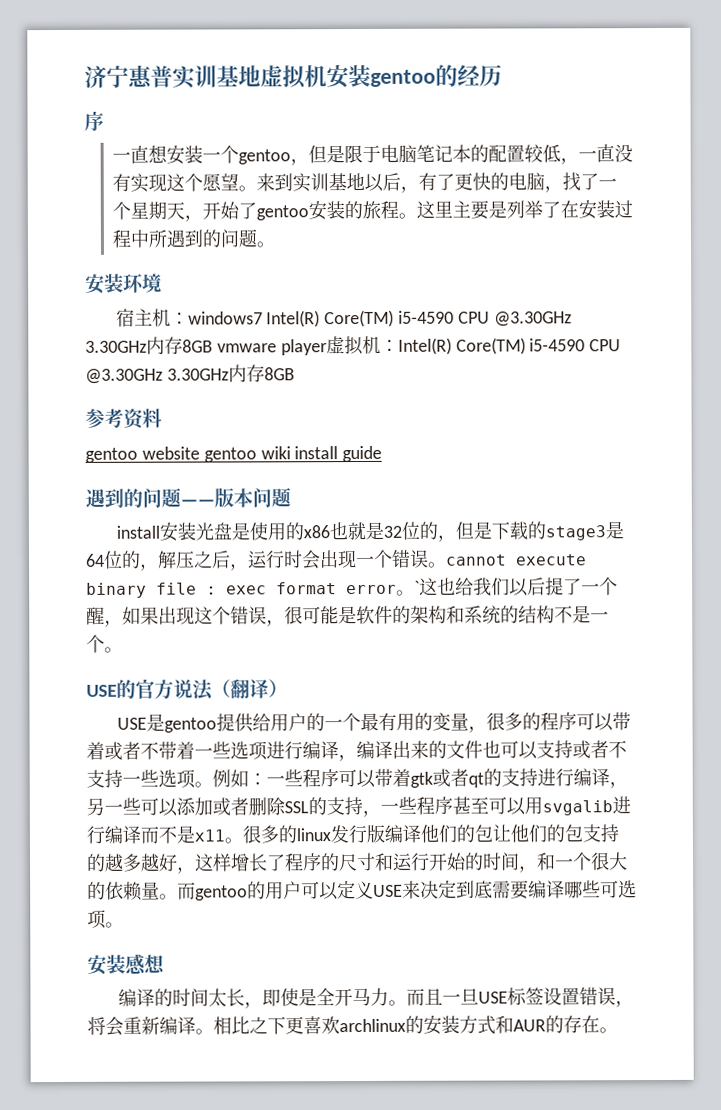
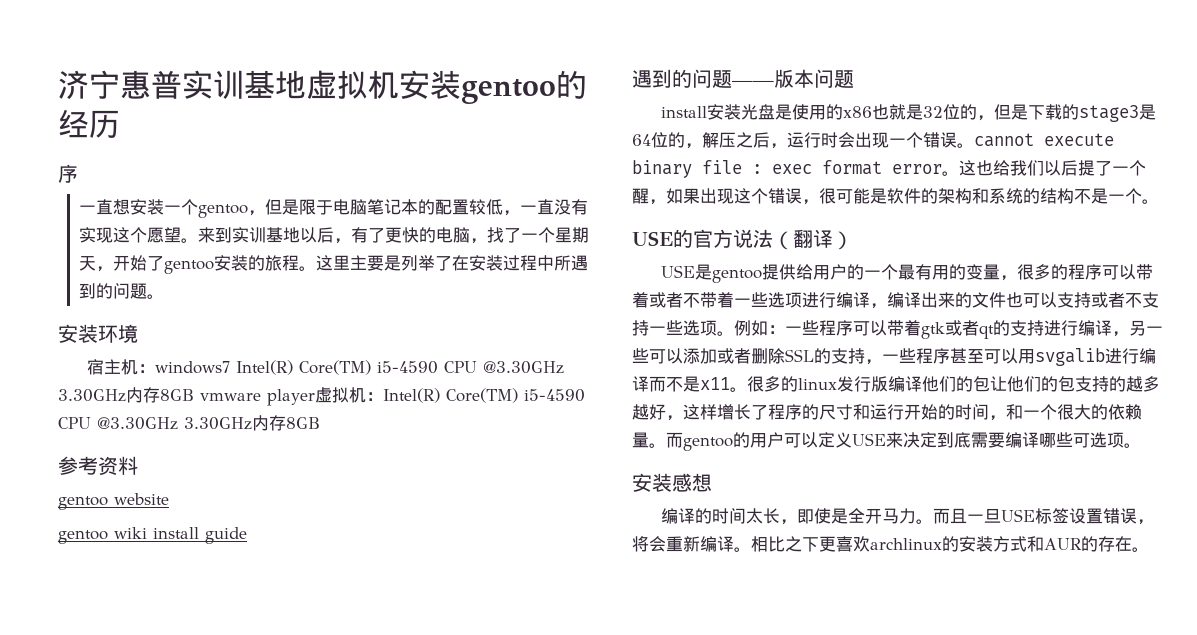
(200, 453) none -> (169, 499) //
[414,580,420,594] ` -> (959, 173) none

